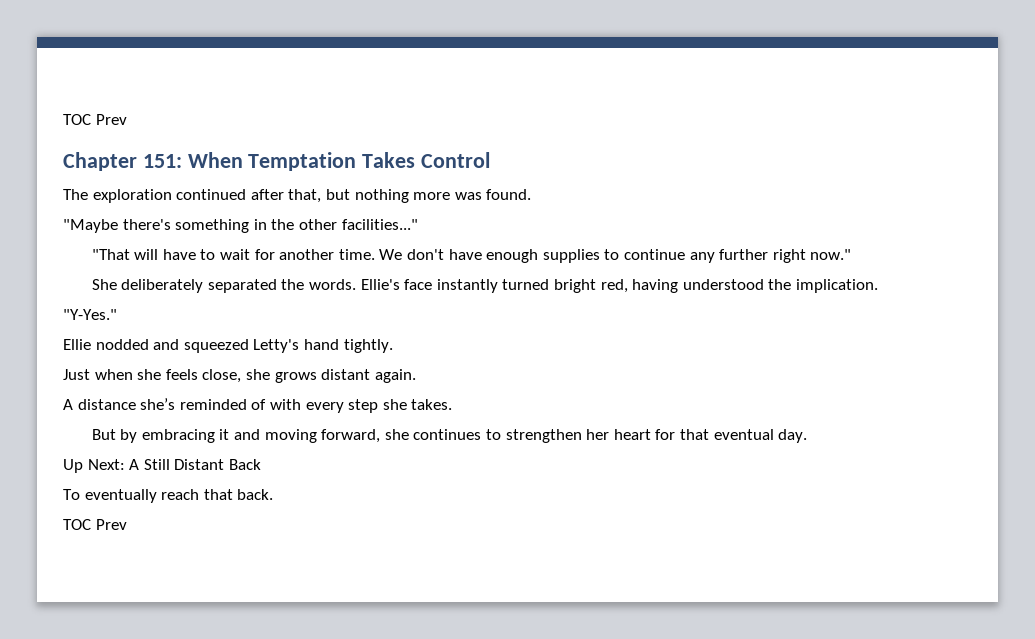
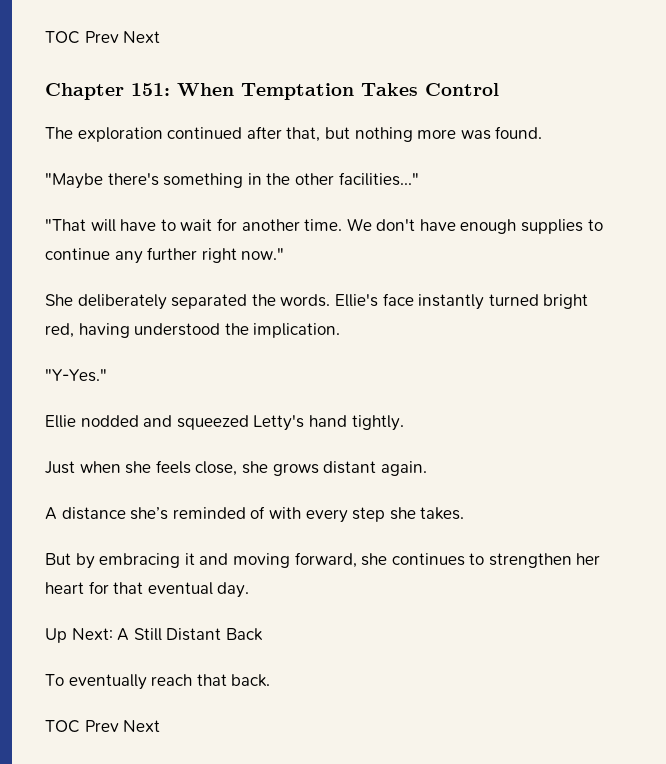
[63,114,127,125] TOC Prev -> [45,31,161,44] TOC Prev Next
(127, 524) none -> [123,720,161,732] Next

